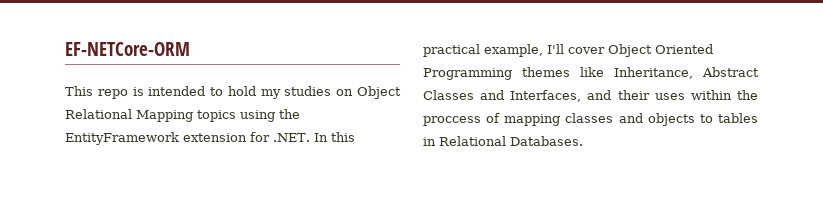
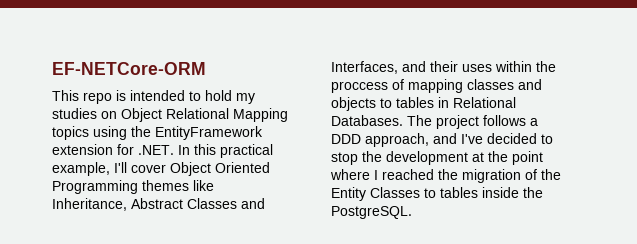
(583, 141) none -> [407,115,538,129] [331,133,553,147] [331,151,543,165] [330,169,561,183] [331,187,543,201] [331,206,412,219] The project follows a DDD approach, and I've decided to stop the development at the point where I reached the migration of the Entity Classes to tables inside the PostgreSQL.

